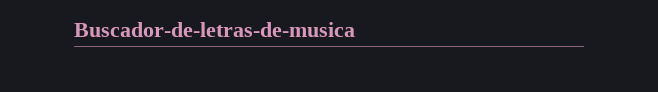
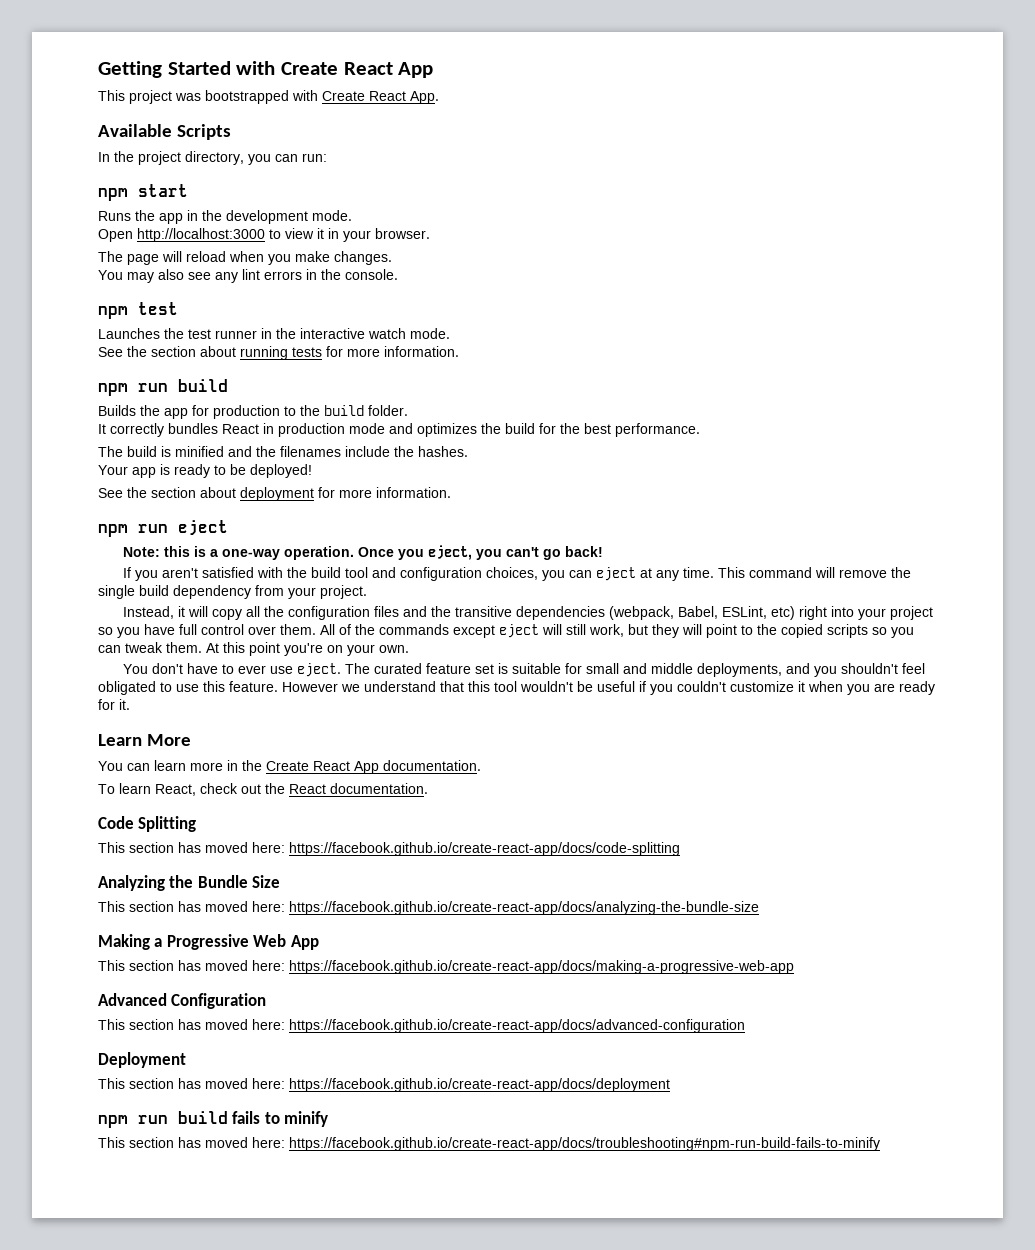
[74,22,355,37] Buscador-de-letras-de-musica -> [98,61,434,78] [98,90,439,104] [98,124,231,140] [98,151,327,165] [98,184,188,201] [98,210,352,224] [98,228,430,242] [98,251,392,265] [98,269,398,283] [98,302,178,319] [98,328,450,339] [98,346,459,360] [98,379,228,396] [98,405,408,419] [98,423,700,437] [98,446,468,457] [98,464,312,478] [98,487,451,501] [98,520,228,537] [122,545,603,560] [122,567,911,581] [98,585,367,599] [122,606,933,620] [98,624,914,638] [98,642,409,656] [122,663,925,677] [98,681,935,695] [98,699,130,710] [98,734,191,746] [98,760,481,774] [98,783,428,796] [98,816,197,832] [98,842,680,856] [98,875,281,891] [98,901,759,915] [98,934,319,950] [98,960,794,974] [98,993,267,1009] [98,1019,745,1033] [98,1052,186,1068] [98,1078,670,1092] [98,1111,329,1128] [98,1137,880,1151] Getting Started with Create React App // This project was bootstrapped with Create React App. // Available Scripts // In the project directory, you can run: // npm start // Runs the app in the development mode. // Open http://localhost:3000 to view it in your browser. // The page will reload when you make changes. // You may also see any lint errors in the console. // npm test // Launches the test runner in the interactive watch mode. // See the section about running tests for more information. // npm run build // Builds the app for production to the build folder. // It correctly bundles React in production mode and optimizes the build for the best performance. // The build is minified and the filenames include the hashes. // Your app is ready to be deployed! // See the section about deployment for more information. // npm run eject // Note: this is a one-way operation. Once you eject, you can't go back! // If you aren't satisfied with the build tool and configuration choices, you can eject at any time. This command will remove the single build dependency from your project. // Instead, it will copy all the configuration files and the transitive dependencies (webpack, Babel, ESLint, etc) right into your project so you have full control over them. All of the commands except eject will still work, but they will point to the copied scripts so you can tweak them. At this point you're on your own. // You don't have to ever use eject. The curated feature set is suitable for small and middle deployments, and you shouldn't feel obligated to use this feature. However we understand that this tool wouldn't be useful if you couldn't customize it when you are ready for it. // Learn More // You can learn more in the Create React App documentation. // To learn React, check out the React documentation. // Code Splitting // This section has moved here: https://facebook.github.io/create-react-app/docs/code-splitting // Analyzing the Bundle Size // This section has moved here: https://facebook.github.io/create-react-app/docs/analyzing-the-bundle-size // Making a Progressive Web App // This section has moved here: https://facebook.github.io/create-react-app/docs/making-a-progressive-web-app // Advanced Configuration // This section has moved here: https://facebook.github.io/create-react-app/docs/advanced-configuration // Deployment // This section has moved here: https://facebook.github.io/create-react-app/docs/deployment // npm run build fails to minify // This section has moved here: https://facebook.github.io/create-react-app/docs/troubleshooting#npm-run-build-fails-to-minify

